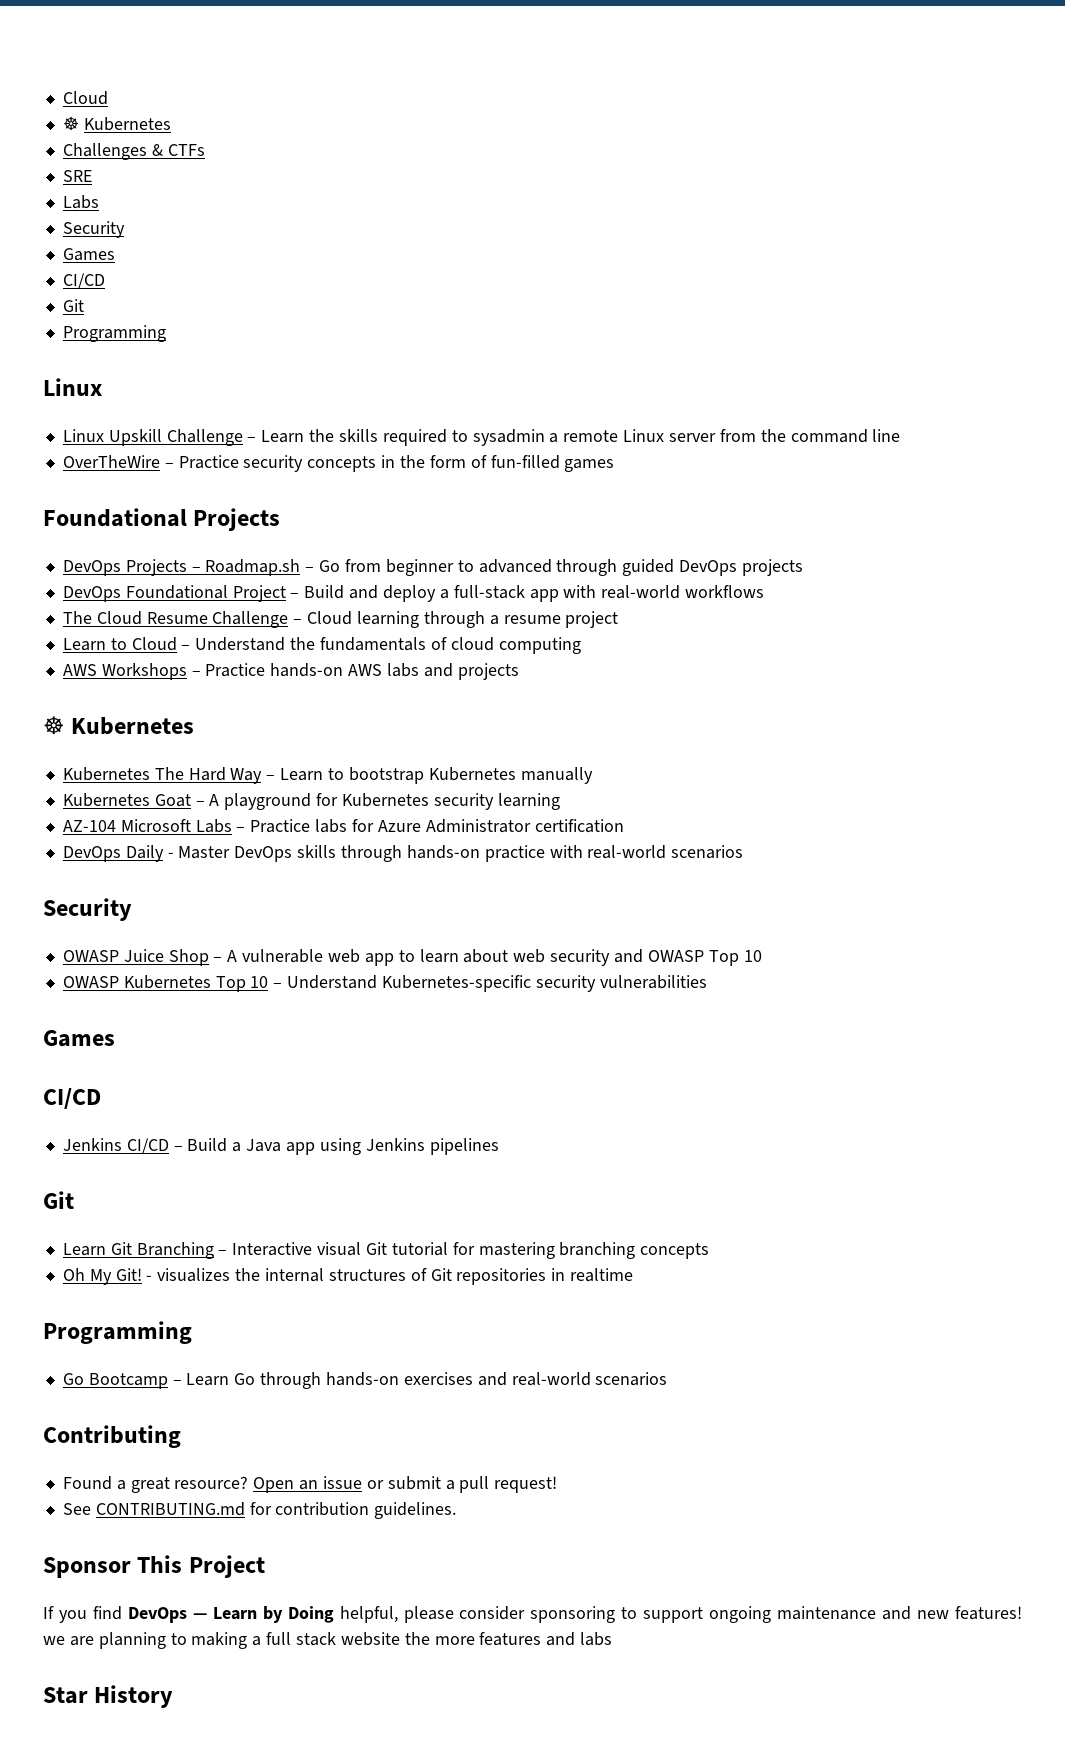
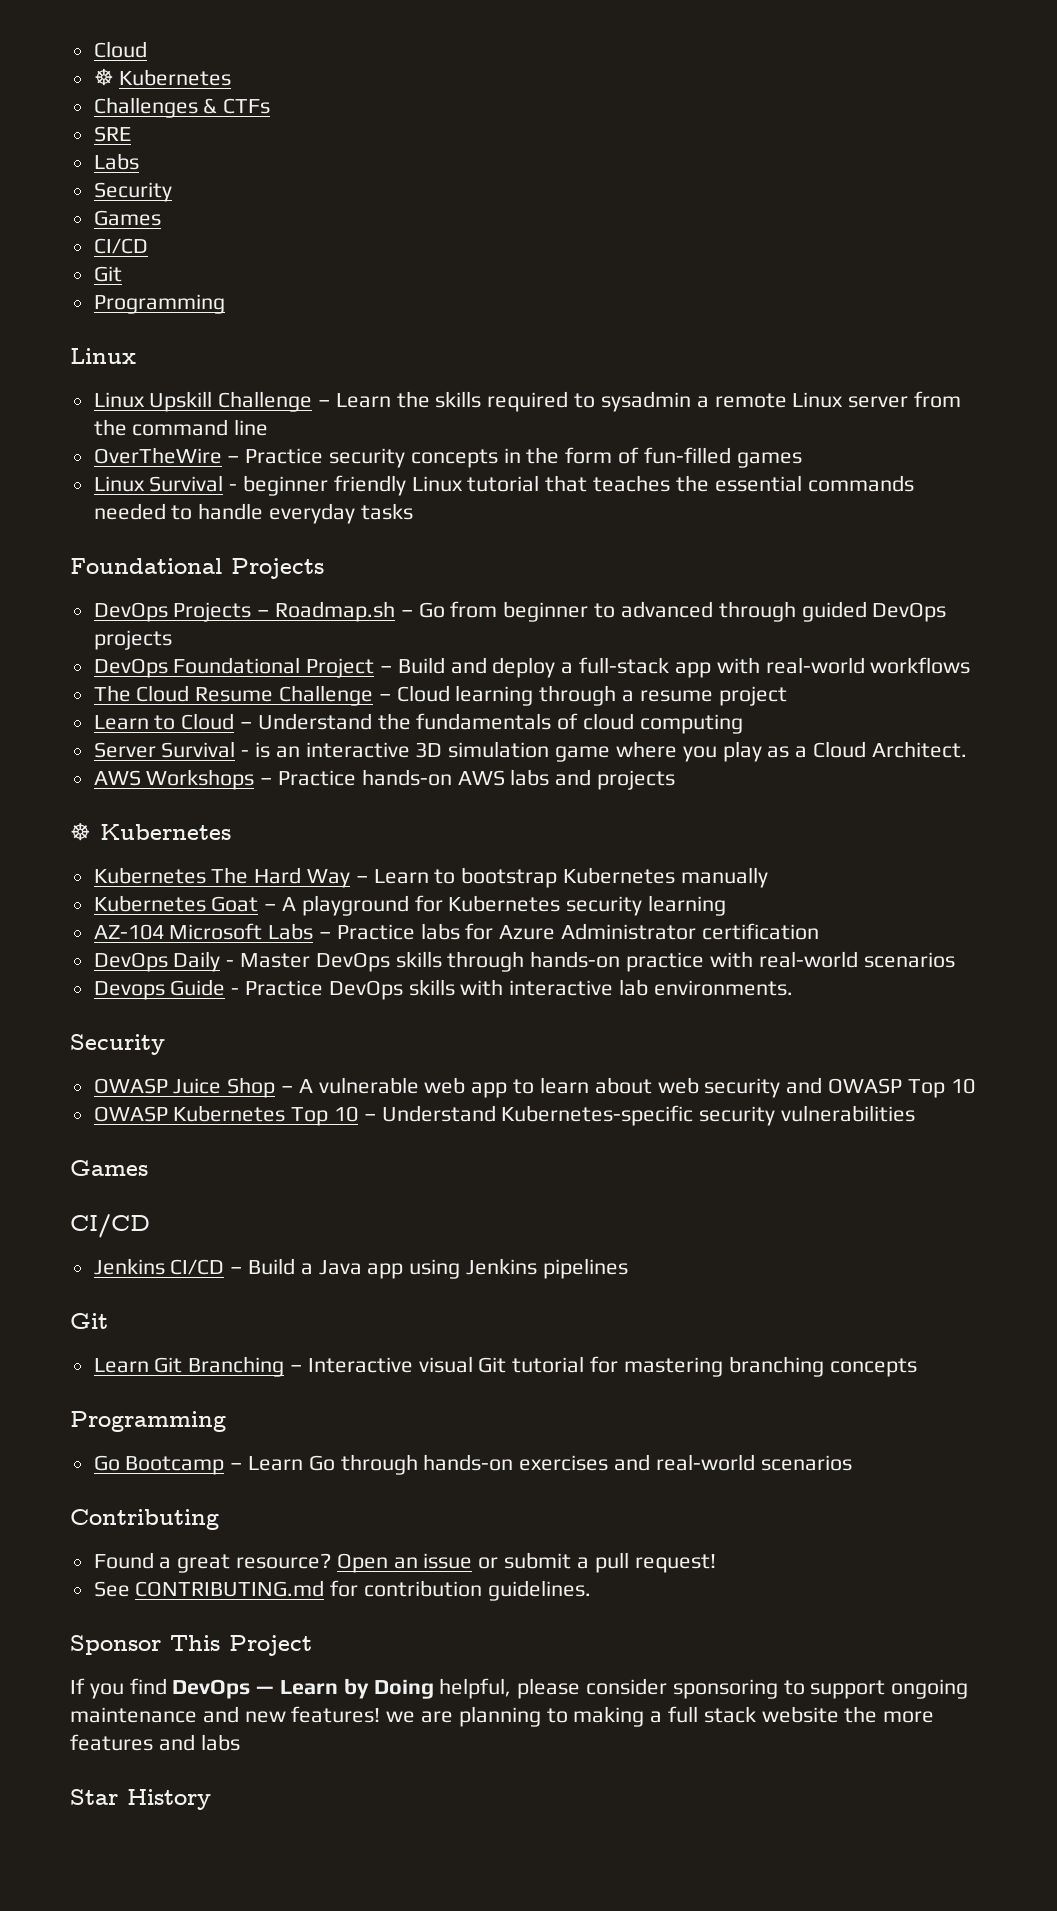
(615, 465) none -> [93,475,914,496] [93,503,413,524] // Linux Survival - beginner friendly Linux tutorial that teaches the essential commands needed to handle everyday tasks
(581, 645) none -> [93,741,967,762] // Server Survival - is an interactive 3D simulation game where you play as a Cloud Architect.
(744, 852) none -> [93,979,793,1000] // Devops Guide - Practice DevOps skills with interactive lab environments.
[62,1268,634,1285] // Oh My Git! - visualizes the internal structures of Git repositories in realtime -> (917, 1367) none

